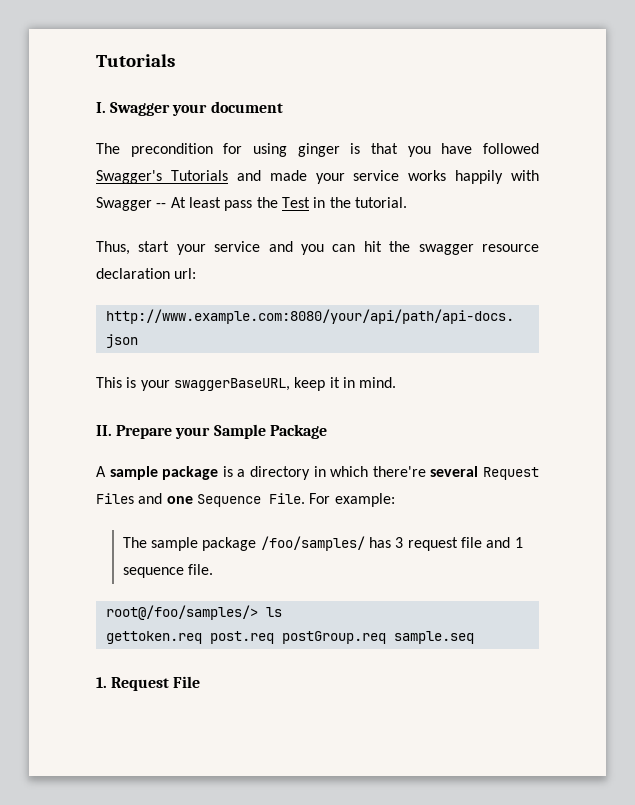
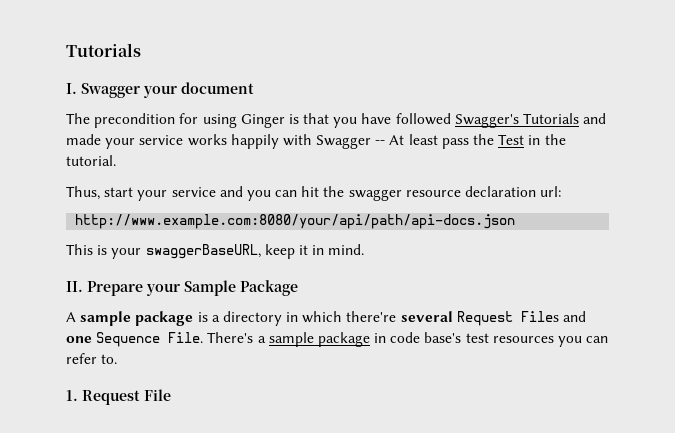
[297,143,340,157] ginger -> [240,114,285,128] Ginger
[309,493,395,507] [122,536,523,551] [122,564,214,578] [105,605,282,620] [105,631,474,644] For example: // The sample package /foo/samples/ has 3 request file and 1 sequence file. // root@/foo/samples/> ls // gettoken.req post.req postGroup.req sample.seq -> [207,332,609,347] [66,353,118,364] There's a sample package in code base's test resources you can refer to.

